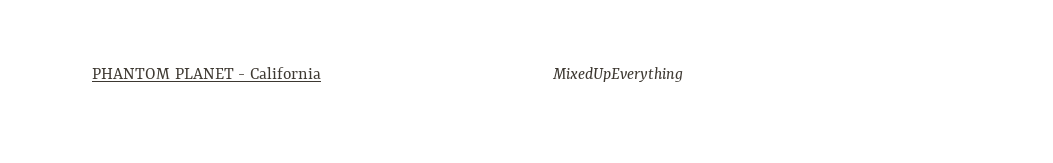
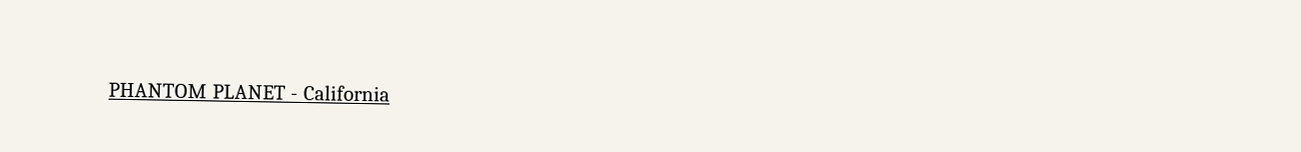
[552,67,683,82] // MixedUpEverything -> (390, 93) none

